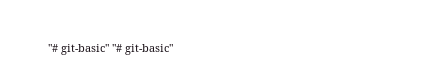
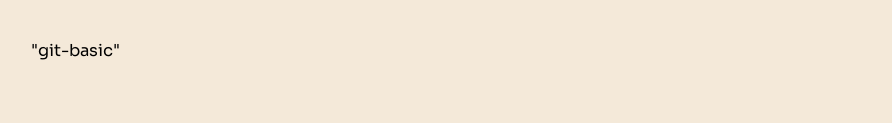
[48,44,173,55] "# git-basic" "# git-basic" -> [31,43,120,60] "git-basic"

